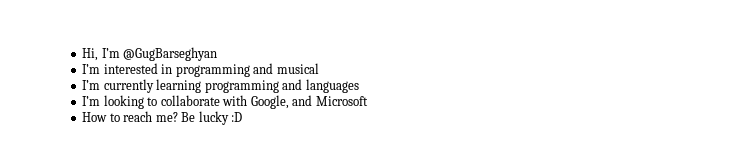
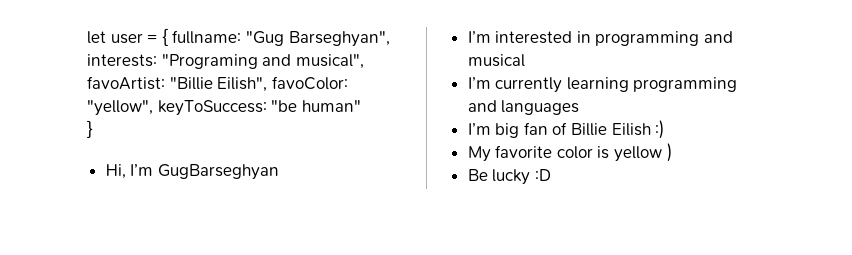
(82, 54) none -> [87,28,390,47] [87,54,364,69] [87,76,348,92] [87,100,361,116] [87,120,93,138] let user = { fullname: "Gug Barseghyan", interests: "Programing and musical", favoArtist: "Billie Eilish", favoColor: "yellow", keyToSuccess: "be human" // } //
[123,47,218,61] @GugBarseghyan -> [157,164,279,180] GugBarseghyan
[103,95,368,109] [82,111,178,122] looking to collaborate with Google, and Microsoft // How to reach me? -> [495,120,665,139] [467,143,672,162] big fan of Billie Eilish :) // My favorite color is yellow ) //

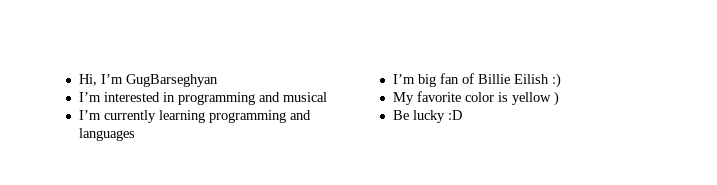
[87,28,390,47] [87,54,364,69] [87,76,348,92] [87,100,361,116] [87,120,93,138] let user = { fullname: "Gug Barseghyan", interests: "Programing and musical", favoArtist: "Billie Eilish", favoColor: "yellow", keyToSuccess: "be human" // } // -> (78, 80) none

